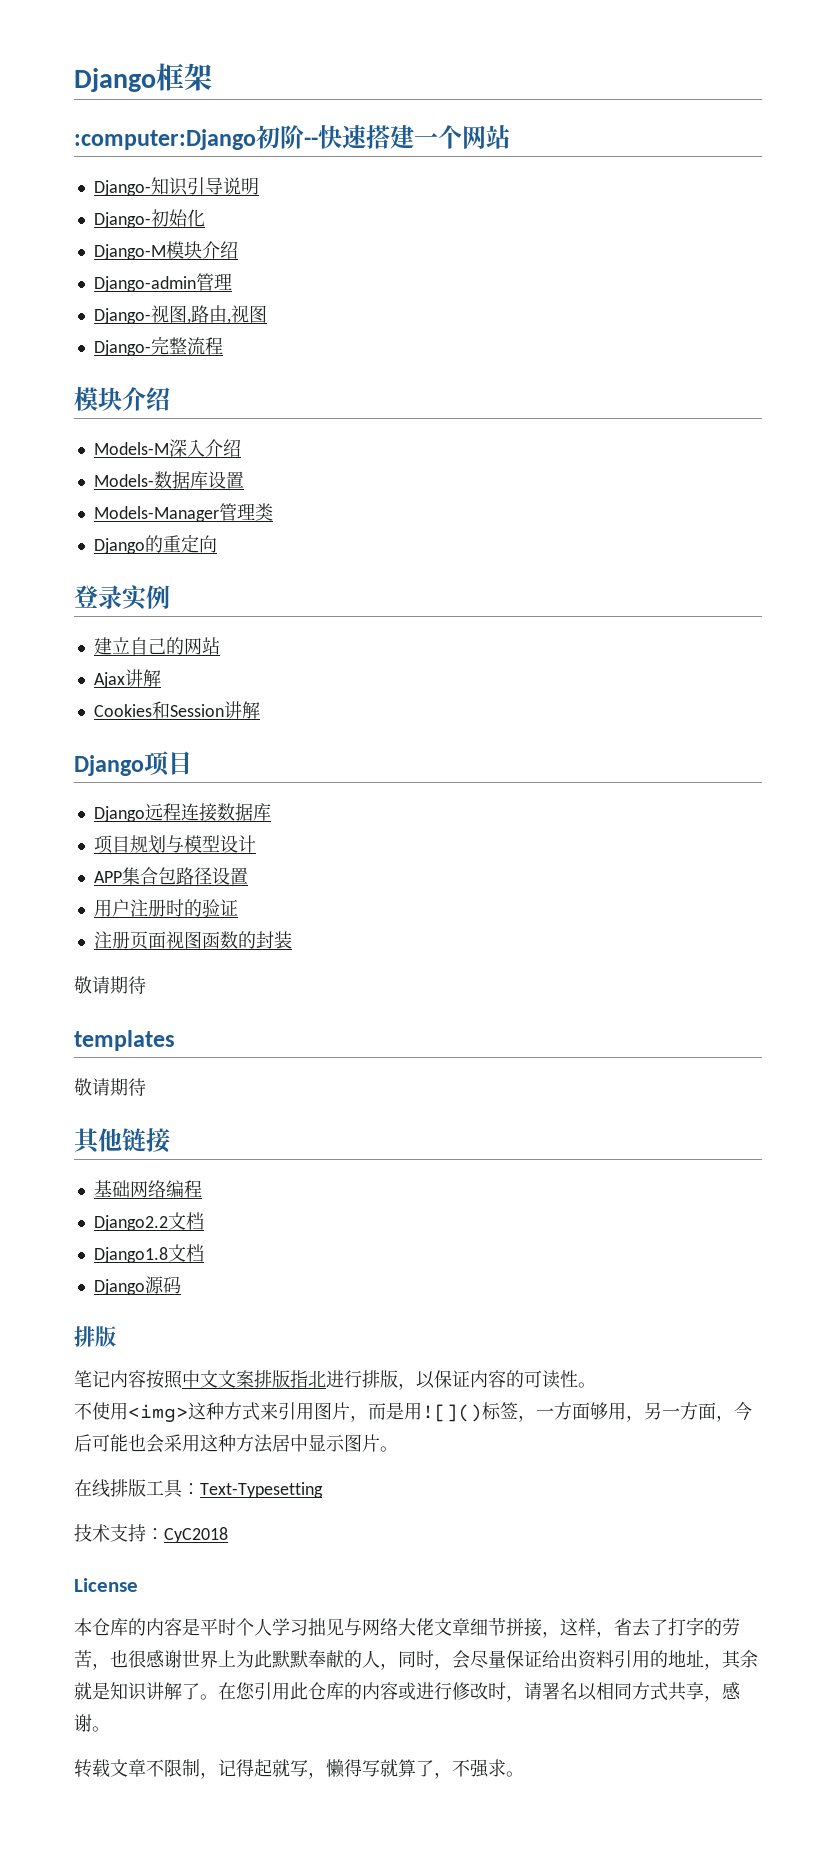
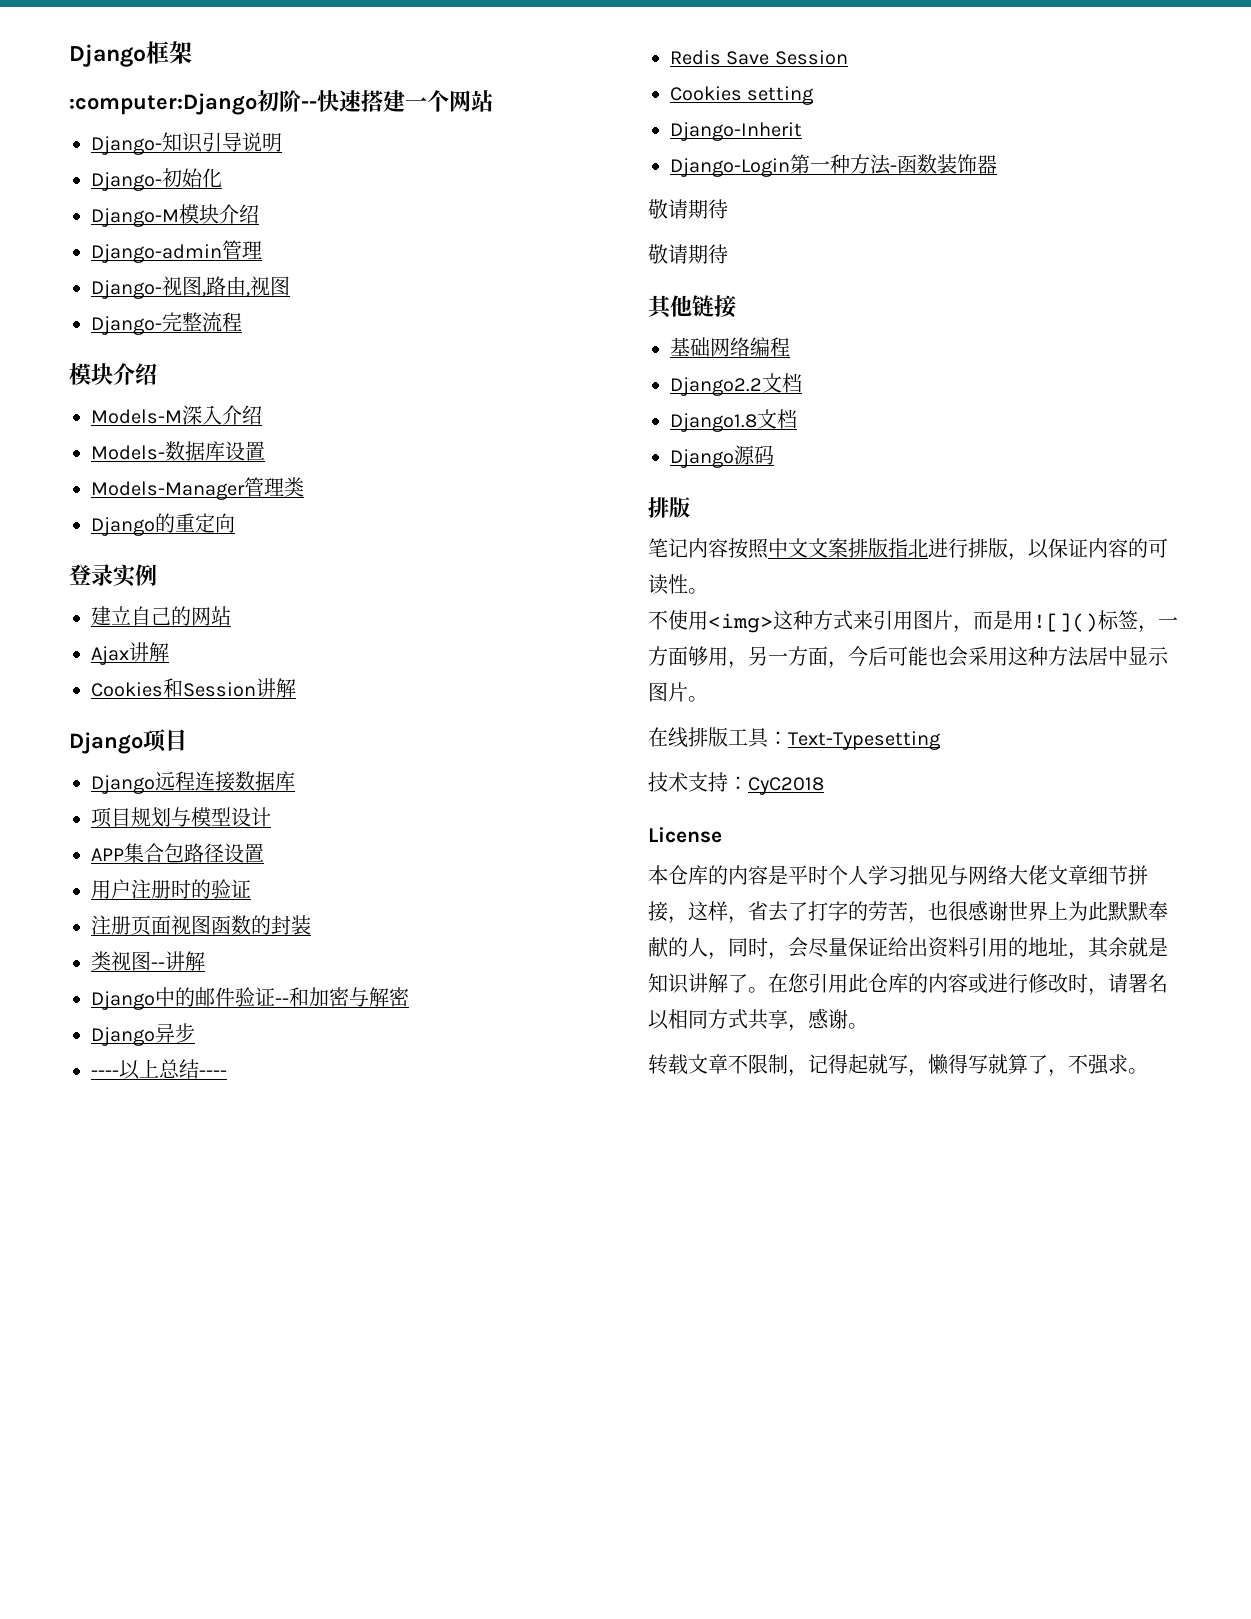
[74,976,146,994] [74,1030,175,1051] // 敬请期待 // templates -> [91,951,205,971] [91,987,409,1010] [91,1023,195,1046] [91,1059,227,1080] [670,50,848,65] [670,86,814,105] [670,122,802,141] [670,154,997,177] [648,199,728,219] // 类视图--讲解 // Django中的邮件验证--和加密与解密 // Django异步 // ----以上总结---- // Redis Save Session // Cookies setting // Django-Inherit // Django-Login第一种方法-函数装饰器 // 敬请期待

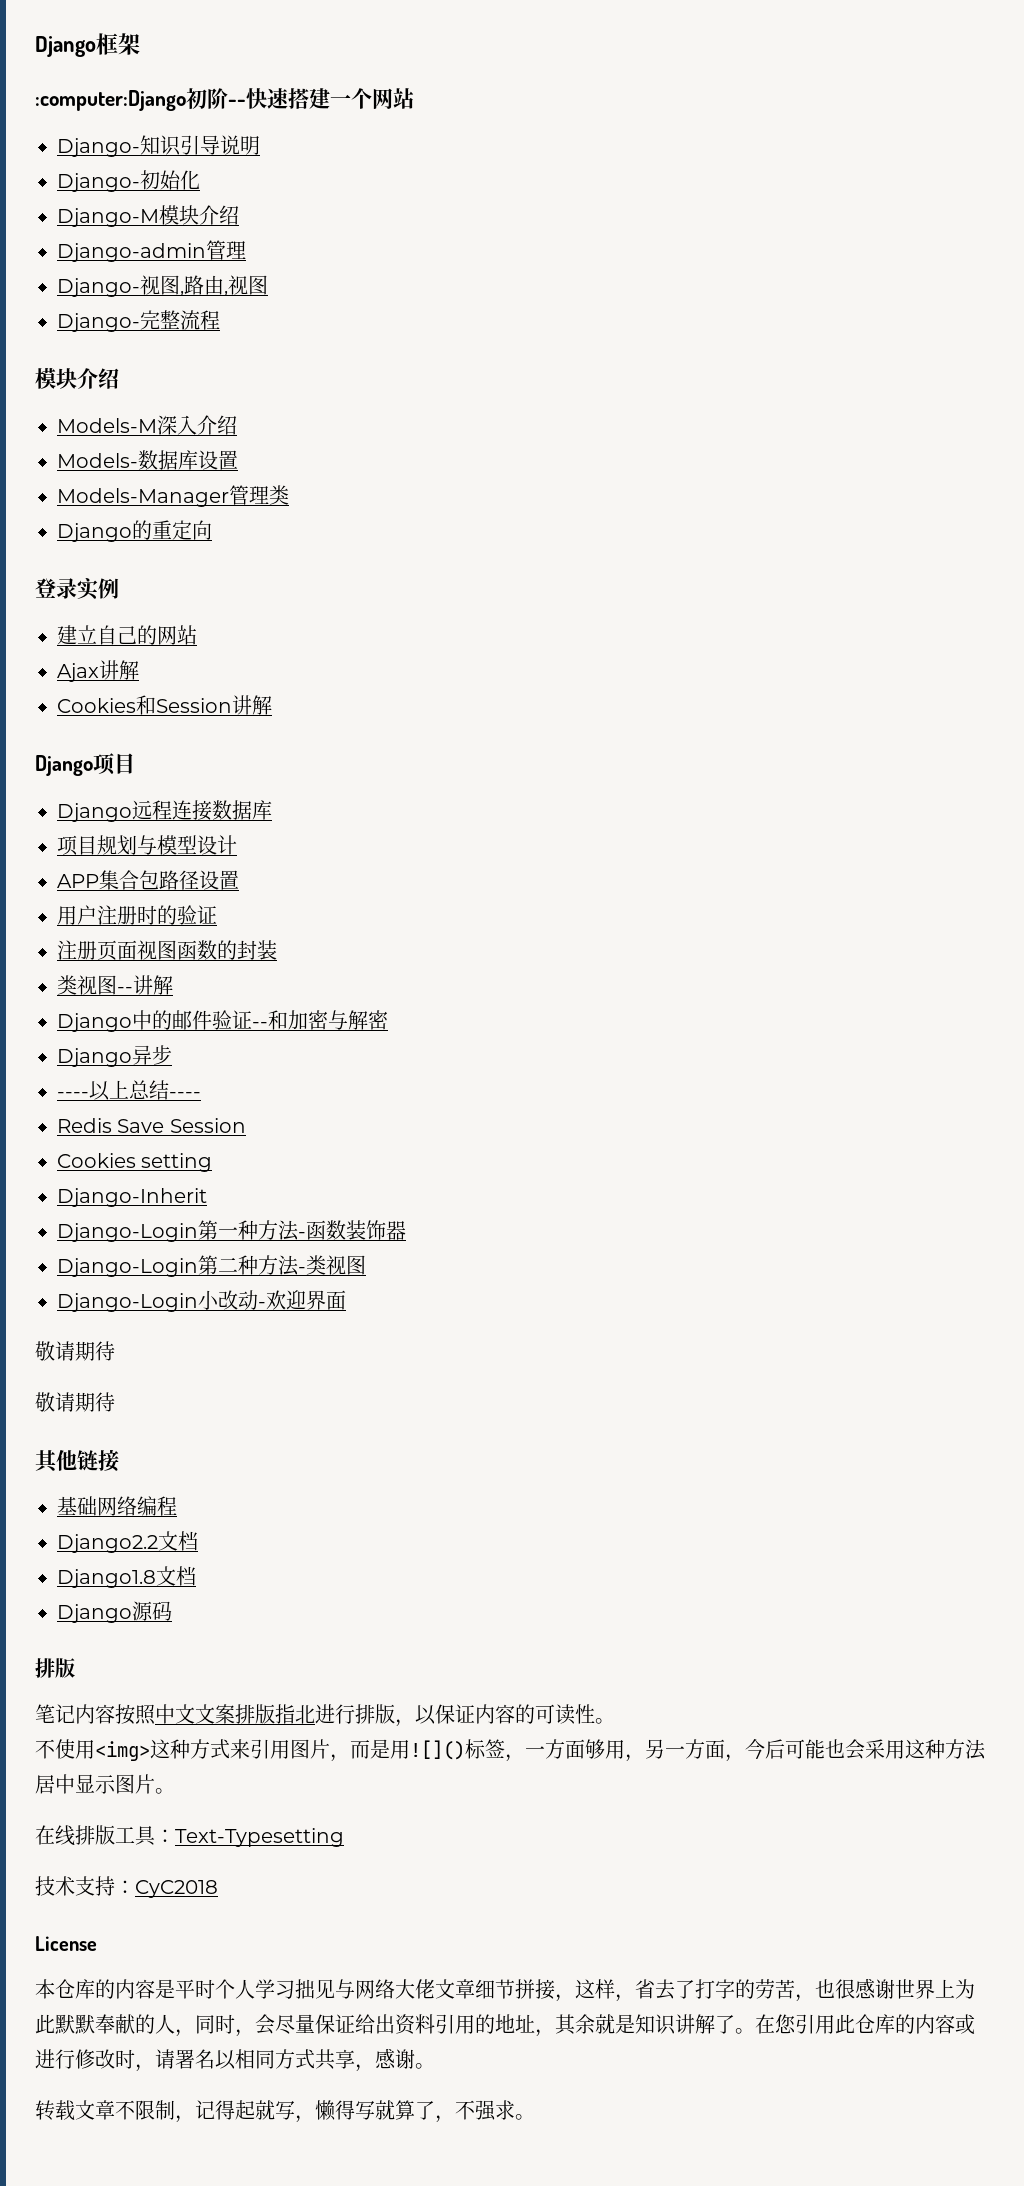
(997, 164) none -> [57,1255,366,1277] [57,1290,346,1312] // Django-Login第二种方法-类视图 // Django-Login小改动-欢迎界面

